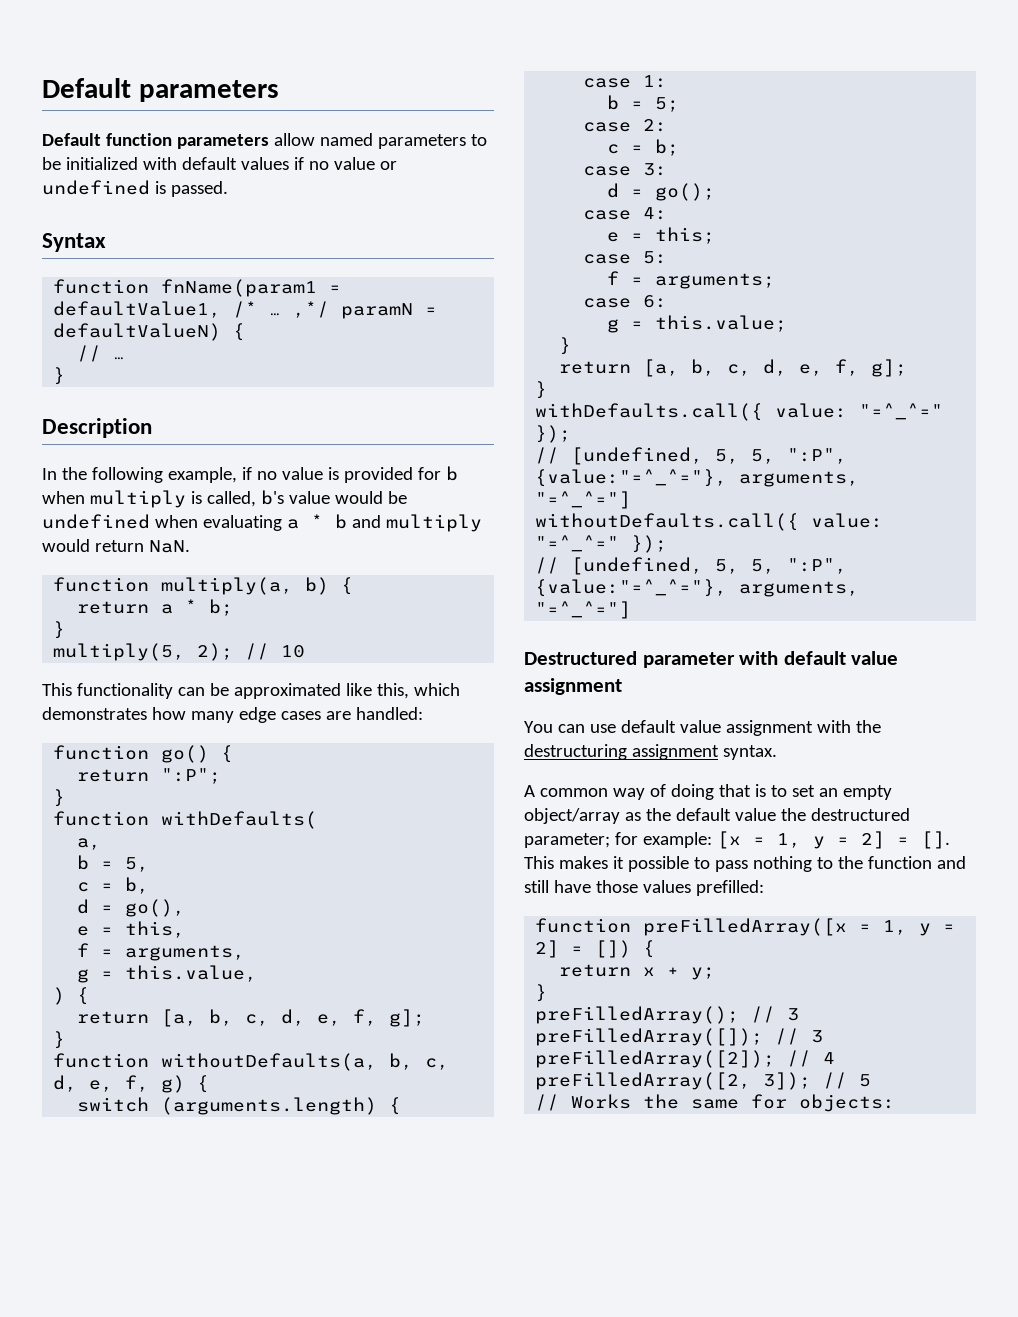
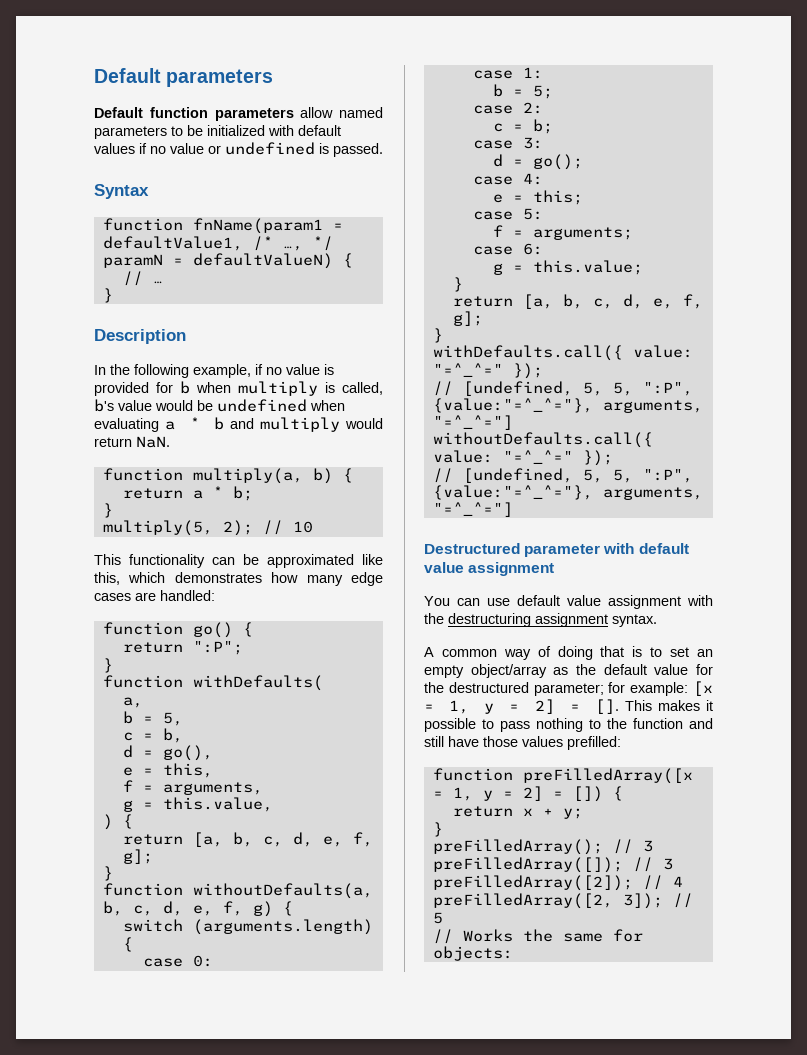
[269,301,330,318] … ,*/ -> [282,236,333,251] …, */
(402, 1106) none -> [142,955,213,967] // case 0:
(776, 814) none -> [696,664,713,675] for

